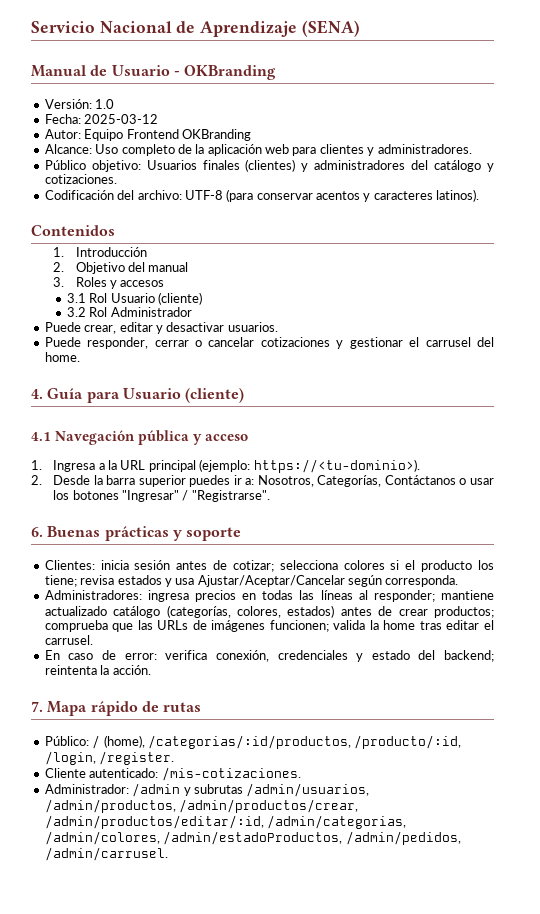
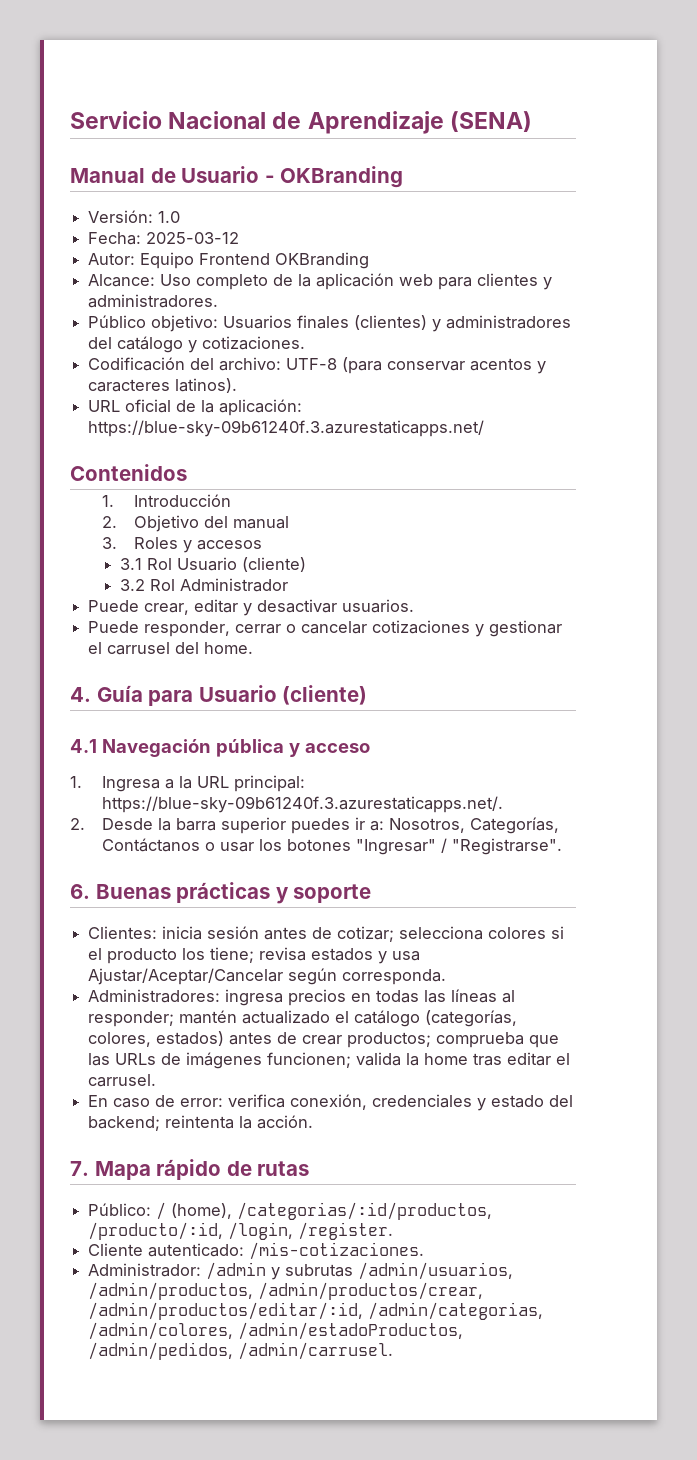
(480, 195) none -> [88,399,303,416] [88,420,485,437] // URL oficial de la aplicación: https://blue-sky-09b61240f.3.azurestaticapps.net/
[148,459,420,473] principal (ejemplo: https://<tu-dominio>). -> [233,775,305,792] [101,796,503,813] principal: https://blue-sky-09b61240f.3.azurestaticapps.net/.
[441,590,495,600] [44,606,107,616] mantiene actualizado -> [179,1010,350,1024] mantén actualizado el

